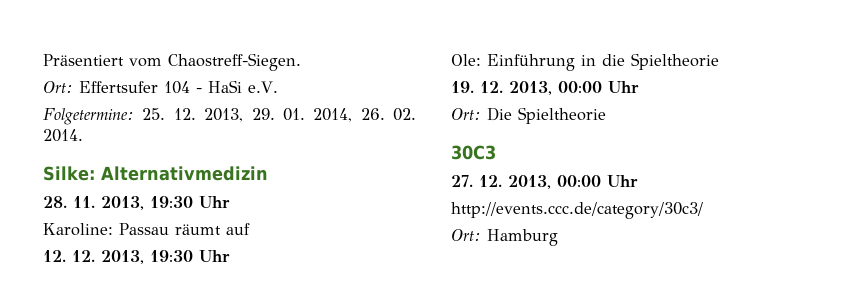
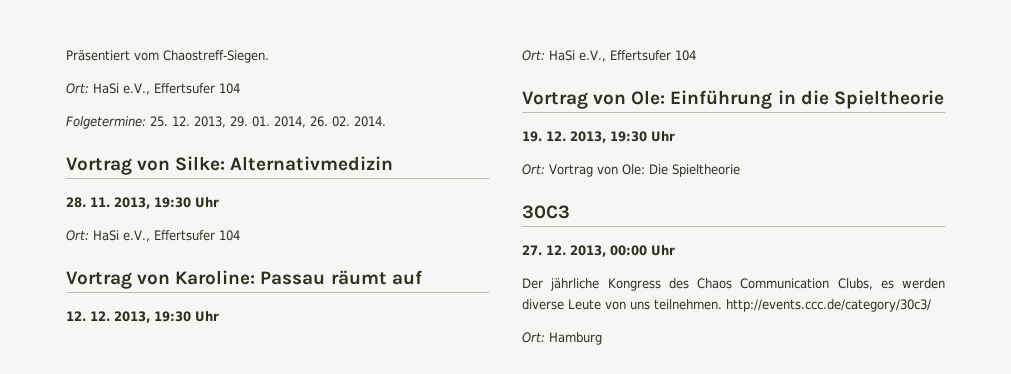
[79,80,278,94] Effertsufer 104 - HaSi e.V. -> [93,83,240,95] HaSi e.V., Effertsufer 104
(83, 135) none -> [66,157,171,175] Vortrag von
(230, 202) none -> [66,230,240,242] [66,271,171,289] Ort: HaSi e.V., Effertsufer 104 // Vortrag von
(230, 256) none -> [522,50,696,62] [522,91,627,109] Ort: HaSi e.V., Effertsufer 104 // Vortrag von
[558,81,639,93] [451,108,481,120] 00:00 Uhr // Ort: -> [610,131,675,142] [522,164,645,177] 19:30 Uhr // Ort: Vortrag von Ole:
(638, 181) none -> [522,278,945,291] [522,299,722,310] Der jährliche Kongress des Chaos Communication Clubs, es werden diverse Leute von uns teilnehmen.

